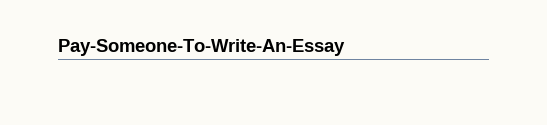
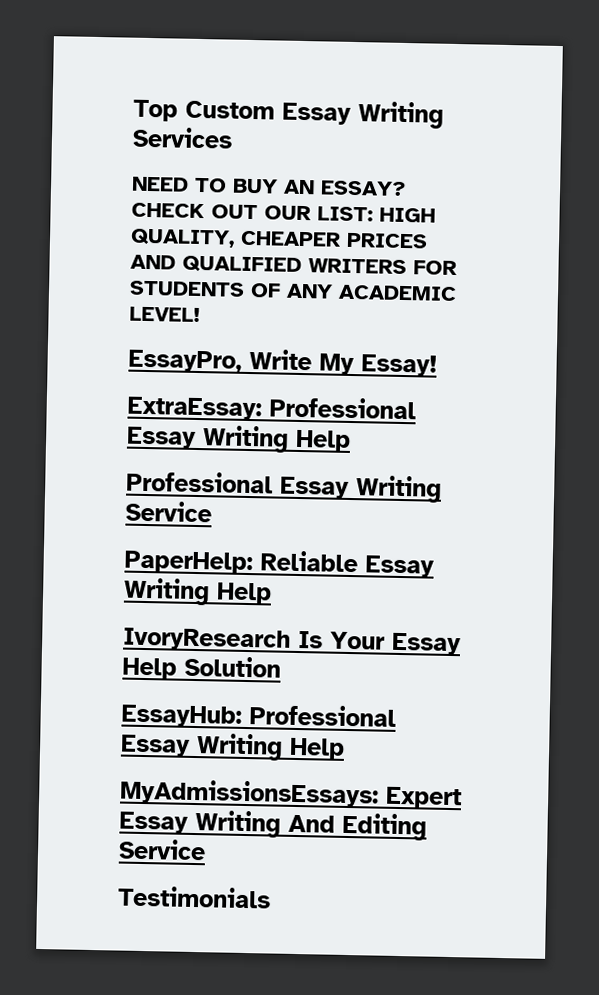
[58,39,345,56] Pay-Someone-To-Write-An-Essay -> [133,99,444,129] [132,126,233,149] [131,176,407,197] [131,202,436,223] [130,228,428,249] [130,254,458,276] [129,280,457,302] [129,306,200,323] [128,349,437,377] [127,396,416,421] [126,425,351,453] [126,470,442,503] [125,500,212,523] [124,550,434,578] [123,577,272,606] [123,627,461,656] [122,655,281,680] [121,704,396,728] [120,733,345,761] [120,778,462,810] [119,810,427,841] [118,838,206,861] [117,885,271,909] Top Custom Essay Writing Services // NEED TO BUY AN ESSAY? CHECK OUT OUR LIST: HIGH QUALITY, CHEAPER PRICES AND QUALIFIED WRITERS FOR STUDENTS OF ANY ACADEMIC LEVEL! // EssayPro, Write My Essay! // ExtraEssay: Professional Essay Writing Help // Professional Essay Writing Service // PaperHelp: Reliable Essay Writing Help // IvoryResearch Is Your Essay Help Solution // EssayHub: Professional Essay Writing Help // MyAdmissionsEssays: Expert Essay Writing And Editing Service // Testimonials

